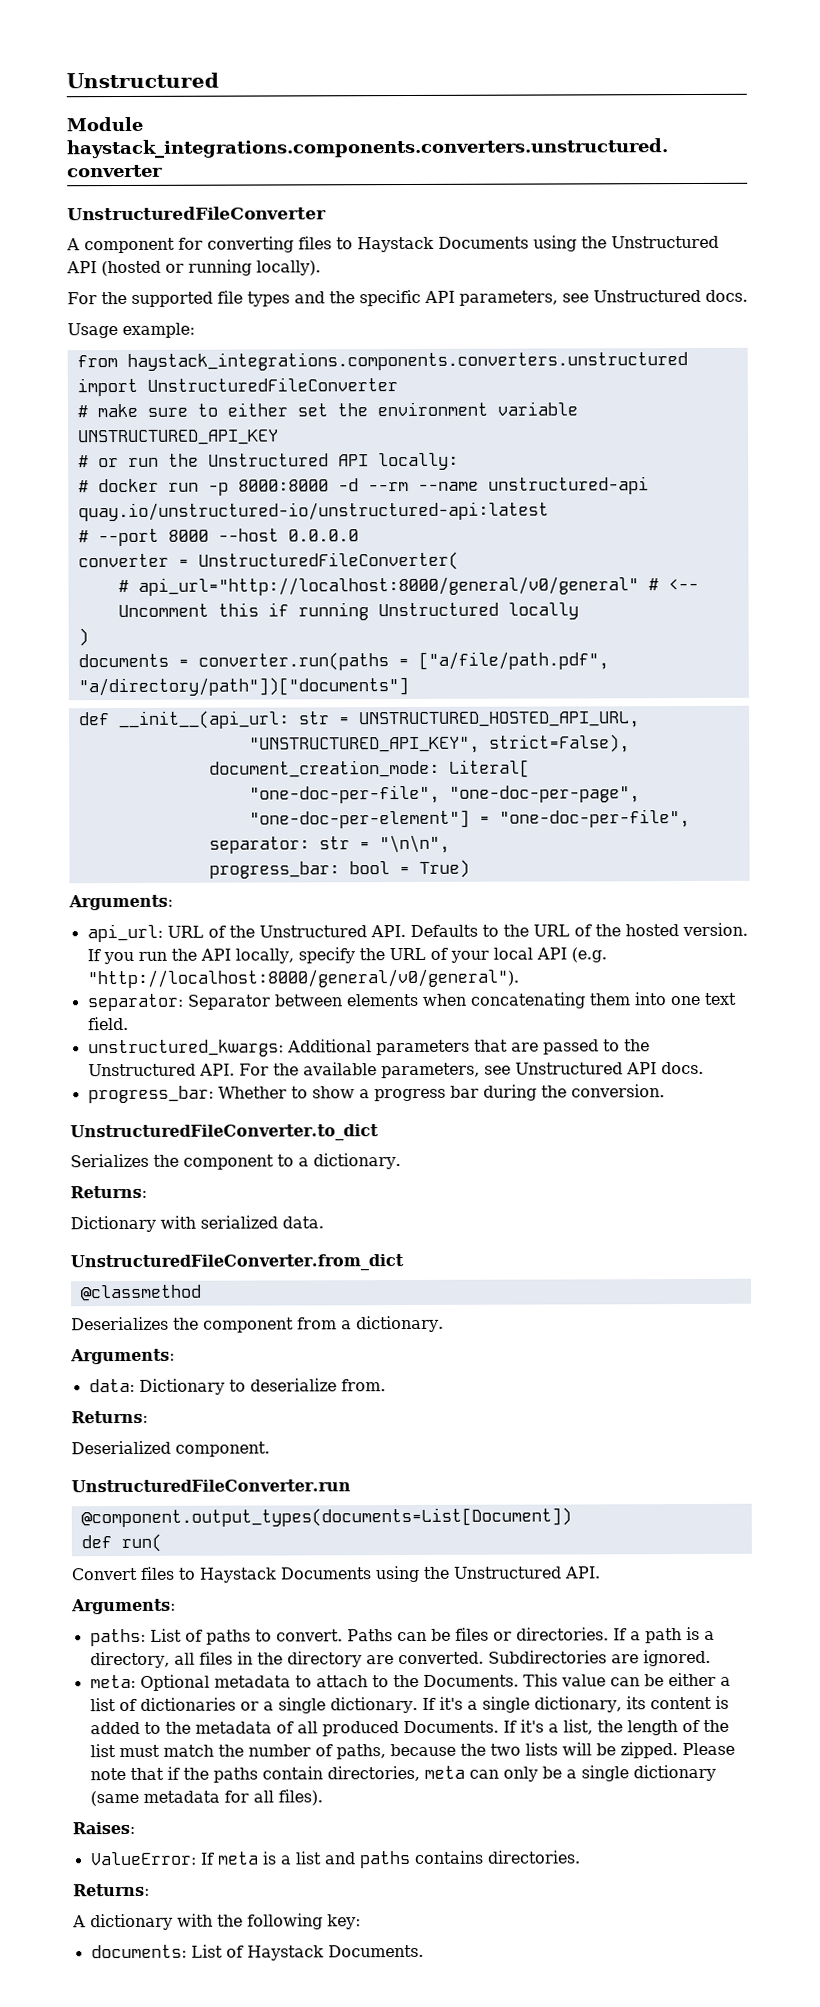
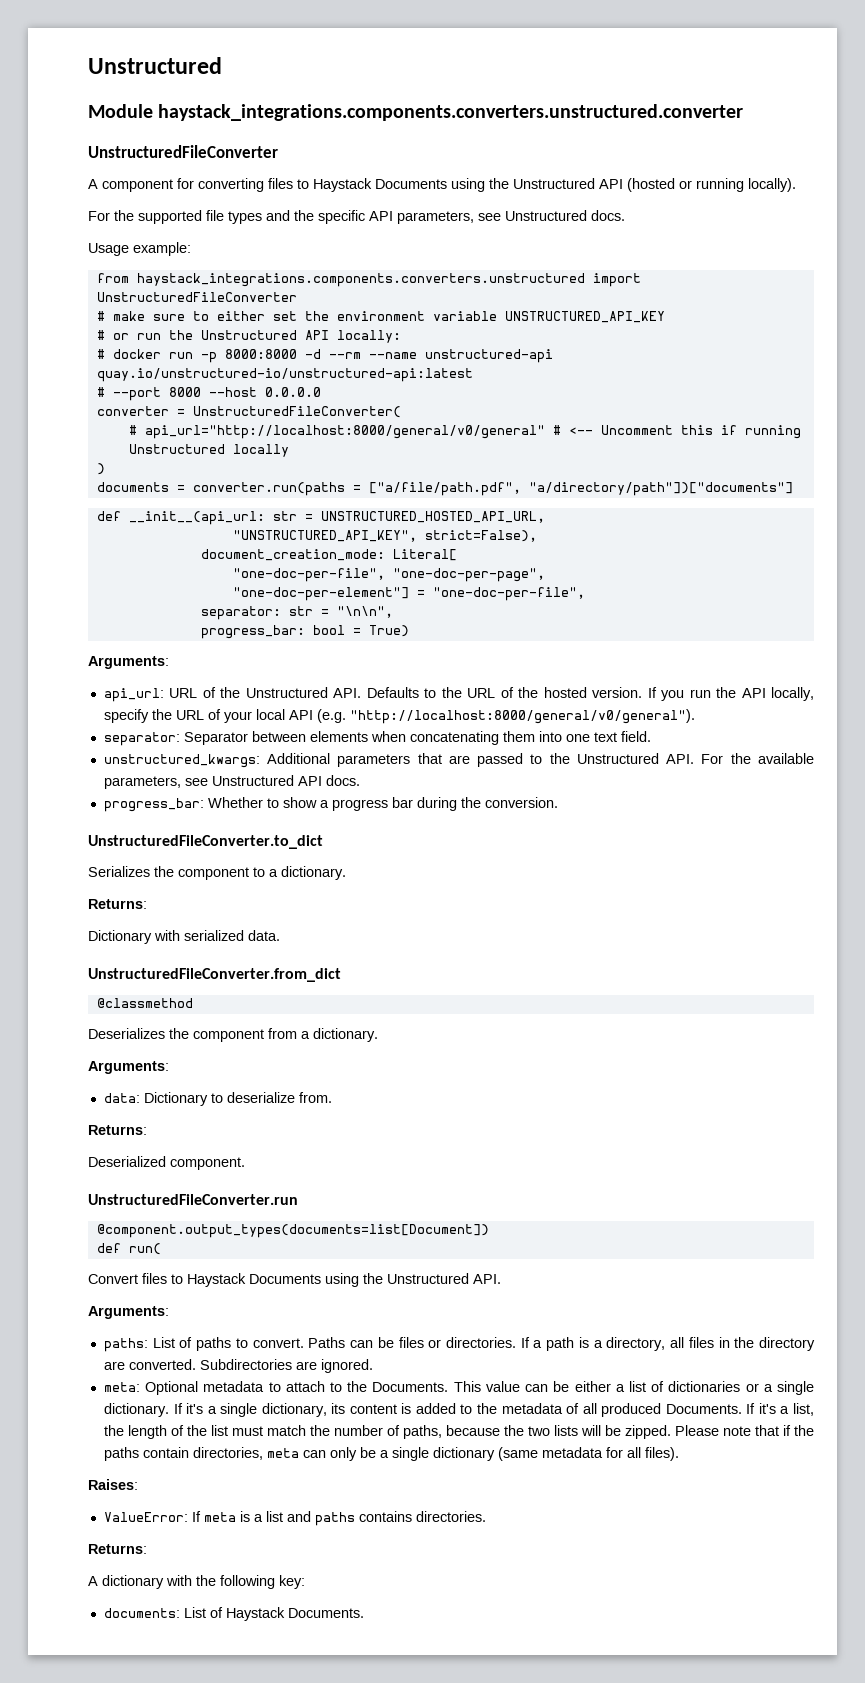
[80,1507,572,1528] @component.output_types(documents=List[Document]) -> [96,1224,489,1238] @component.output_types(documents=list[Document])

